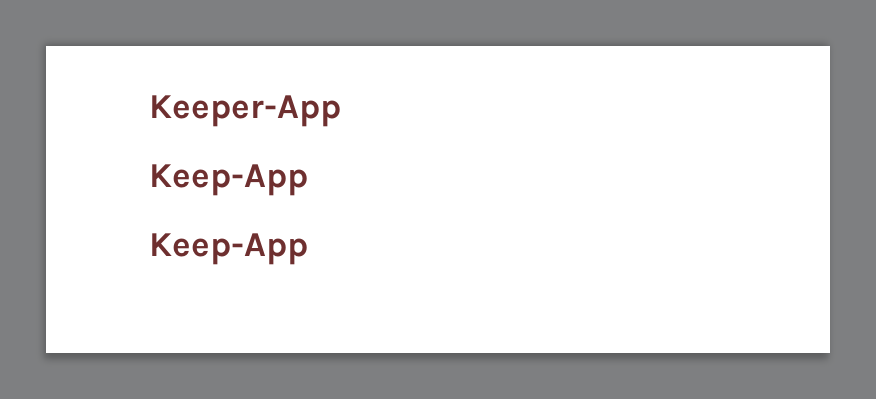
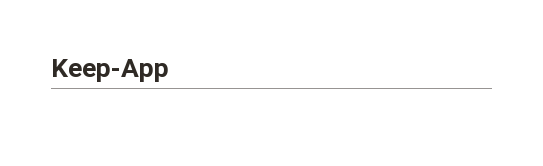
[149,95,341,127] [149,164,308,196] [149,233,308,265] Keeper-App // Keep-App // Keep-App -> [51,59,169,82] Keep-App

